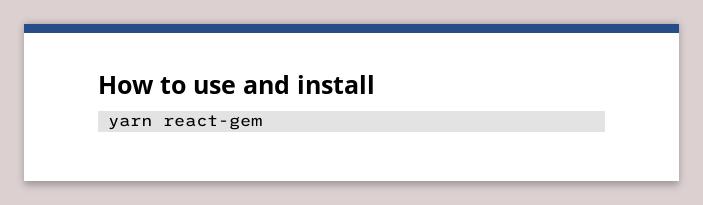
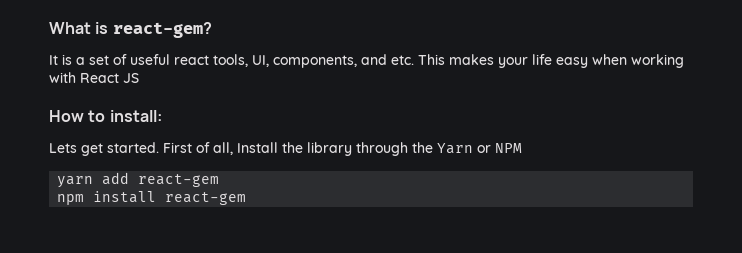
[98,75,375,94] How to use and install -> [49,22,212,38] [49,54,684,68] [49,72,139,83] [49,110,162,122] [49,142,522,156] What is react-gem? // It is a set of useful react tools, UI, components, and etc. This makes your life easy when working with React JS // How to install: // Lets get started. First of all, Install the library through the Yarn or NPM
[162,115,262,130] react-gem -> [102,172,220,187] [57,191,247,205] add react-gem // npm install react-gem

